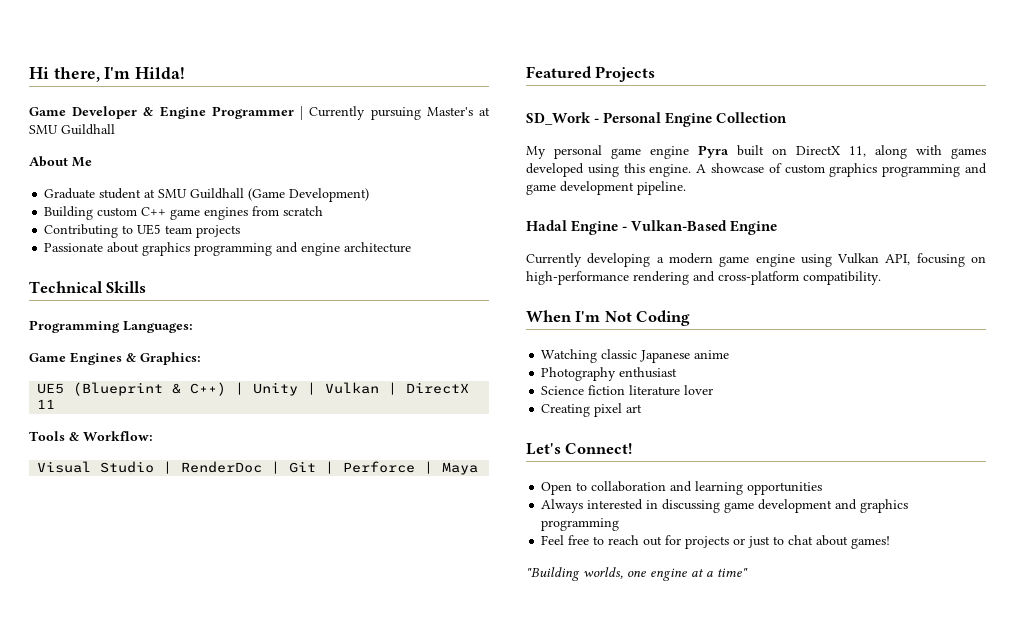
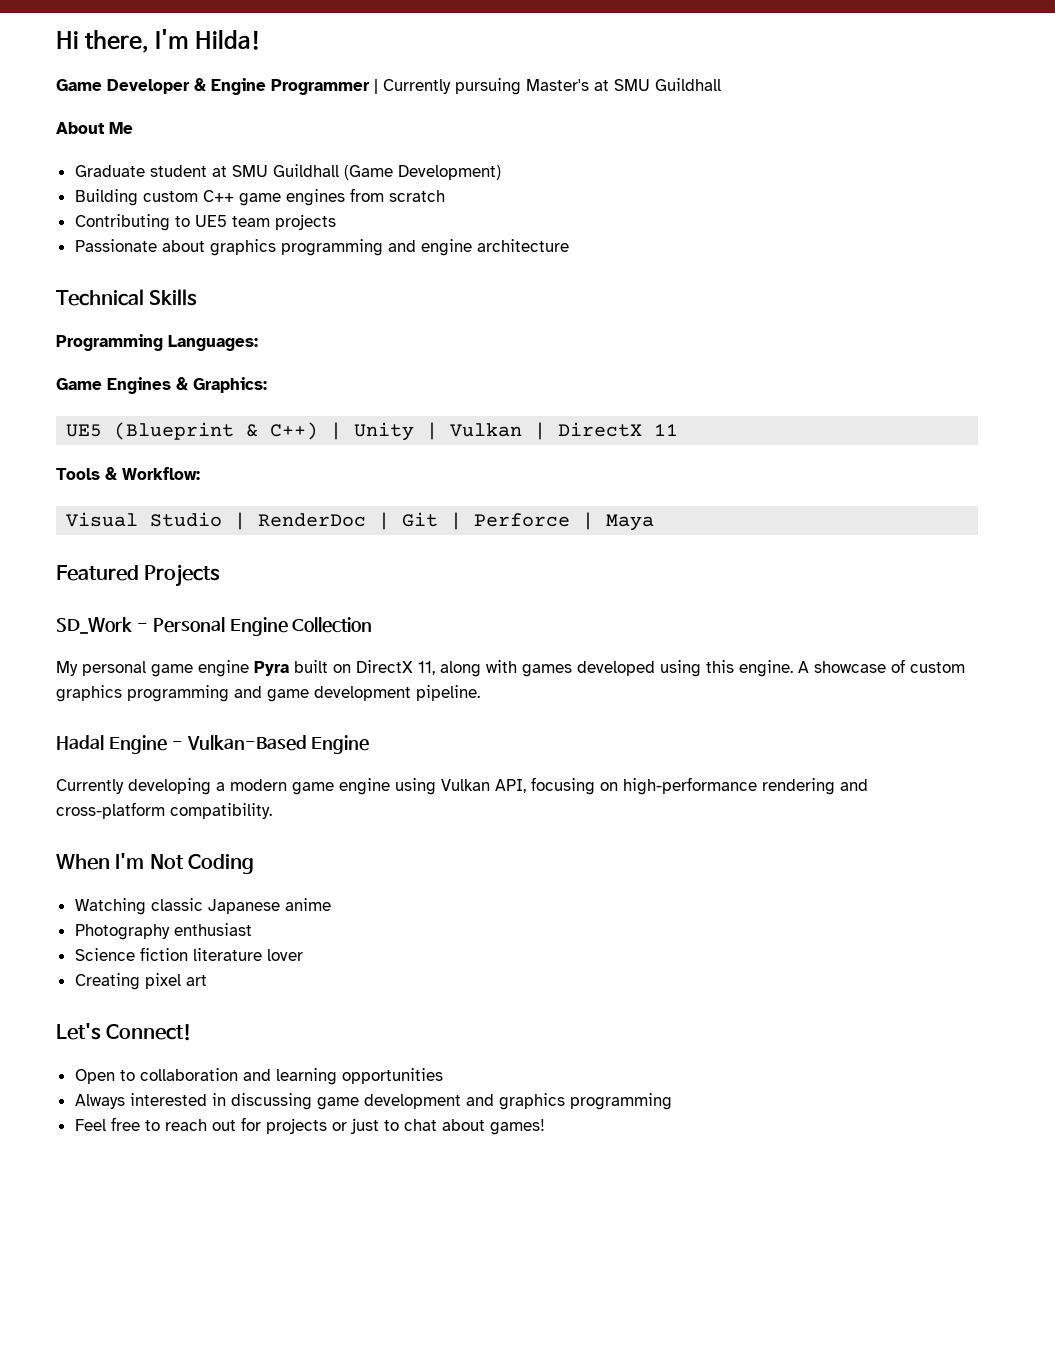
[526,567,748,581] // "Building worlds, one engine at a time" -> (545, 1127) none

